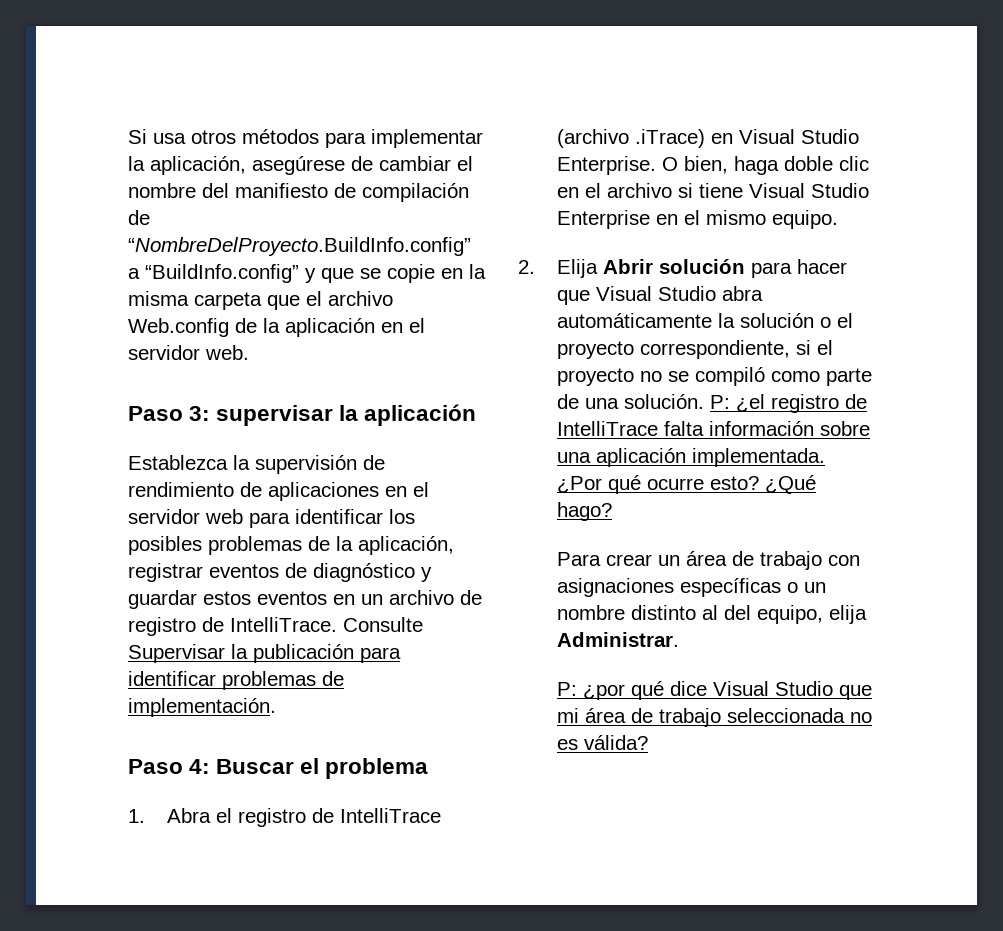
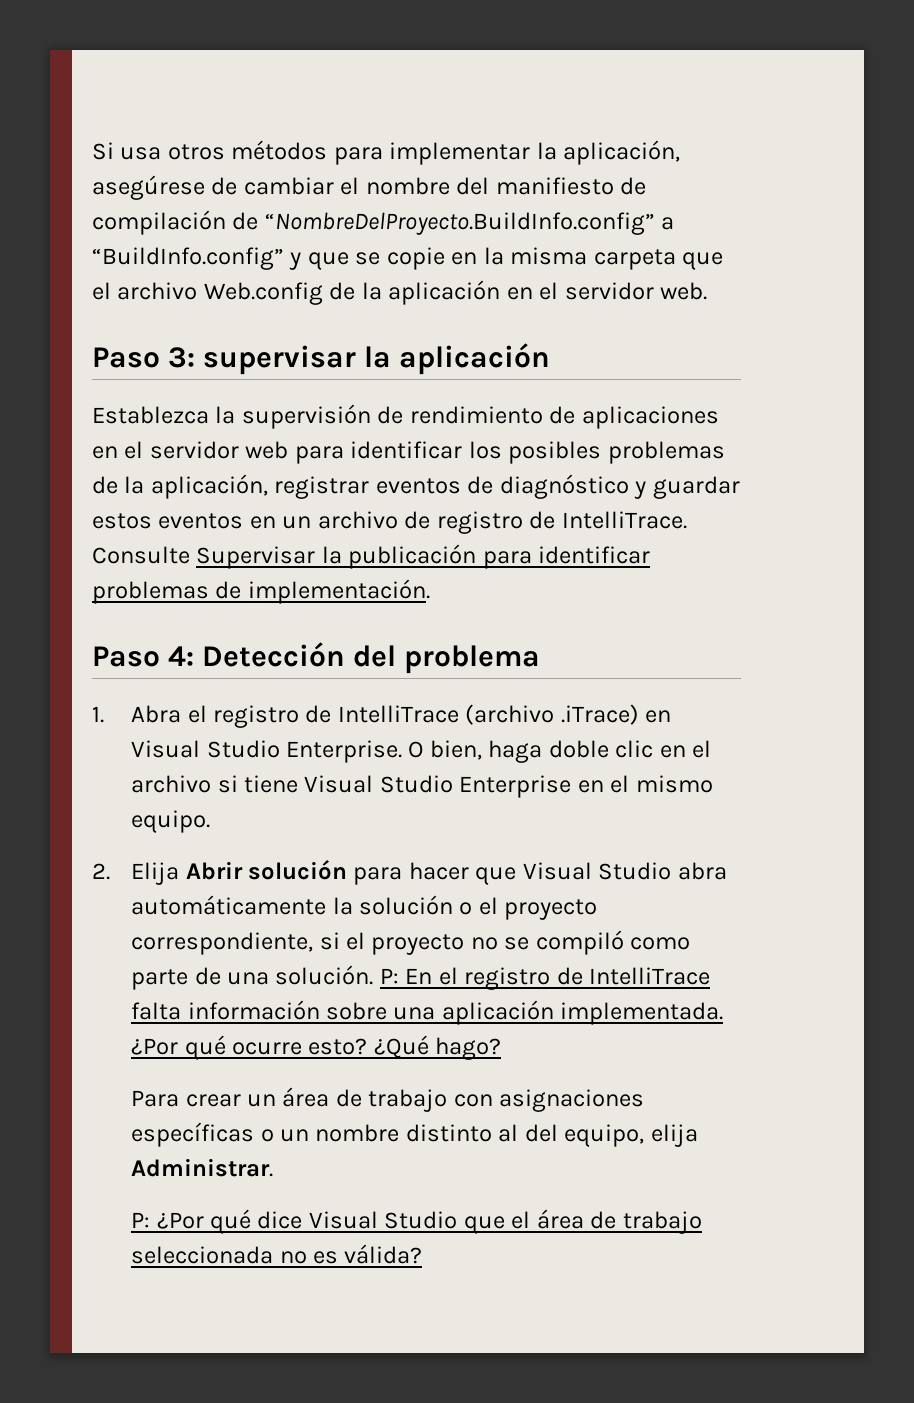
[216,758,320,774] Buscar el -> [202,642,397,667] Detección del
[735,394,765,412] ¿el -> [405,967,458,985] En el
[582,684,625,700] ¿por -> [156,1212,204,1229] ¿Por
[556,708,579,723] mi -> [511,1211,531,1229] el

